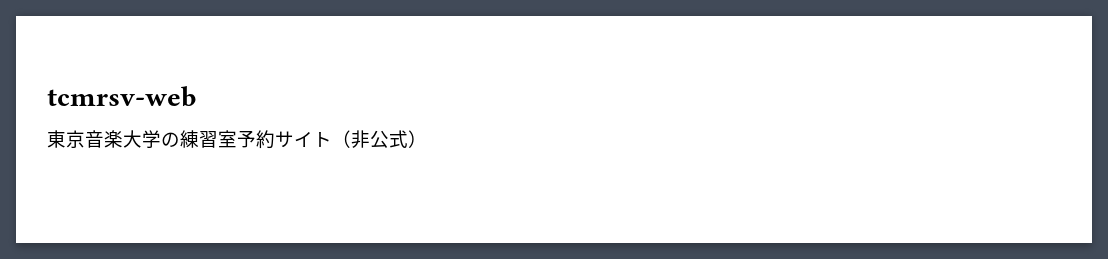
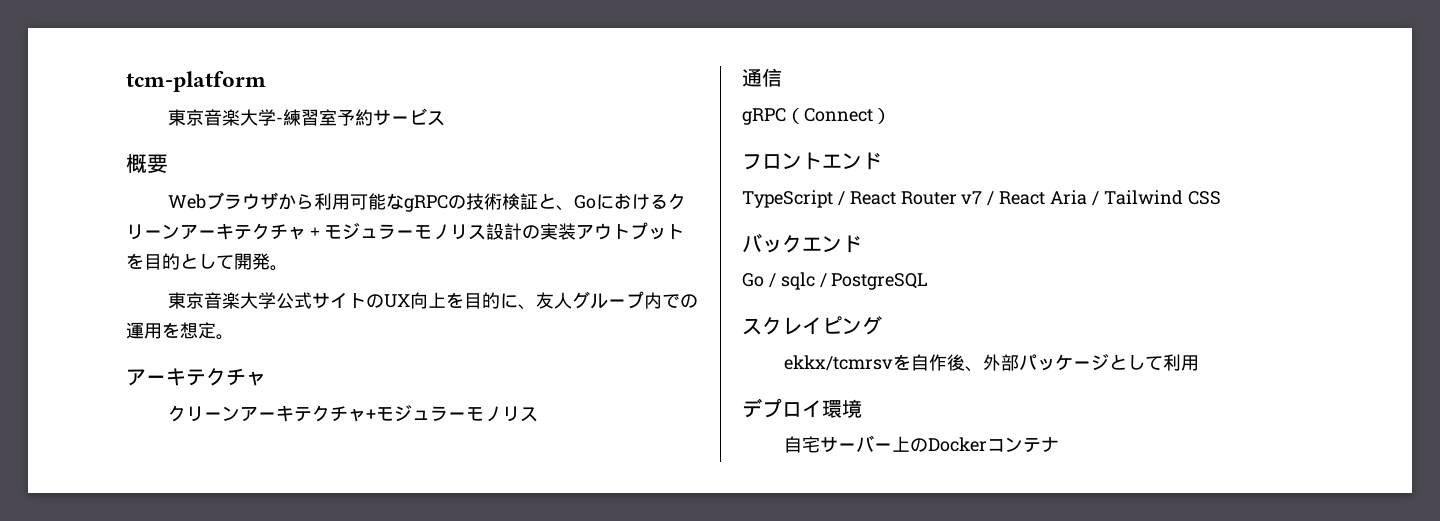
[47,86,196,107] [47,130,180,148] tcmrsv-web // 東京音楽大学の -> [126,71,266,92] [167,109,283,126] tcm-platform // 東京音楽大学-
[294,130,427,148] イト（非公式） -> [390,108,445,126] [126,154,168,173] [167,192,686,212] [126,222,684,240] [126,253,288,271] [167,291,698,310] [126,322,234,340] [126,368,266,386] [167,405,538,422] [742,68,782,87] [742,108,891,125] [742,152,882,170] [742,190,1221,208] [742,233,862,253] [742,272,929,290] [742,316,882,335] [783,354,1199,372] [742,398,862,418] [783,435,1059,453] ービス // 概要 // Webブラウザから利用可能なgRPCの技術検証と、Goにおけるクリーンアーキテクチャ＋モジュラーモノリス設計の実装アウトプットを目的として開発。 // 東京音楽大学公式サイトのUX向上を目的に、友人グループ内での運用を想定。 // アーキテクチャ // クリーンアーキテクチャ+モジュラーモノリス // 通信 // gRPC（Connect） // フロントエンド // TypeScript / React Router v7 / React Aria / Tailwind CSS // バックエンド // Go / sqlc / PostgreSQL // スクレイピング // ekkx/tcmrsvを自作後、外部パッケージとして利用 // デプロイ環境 // 自宅サーバー上のDockerコンテナ

